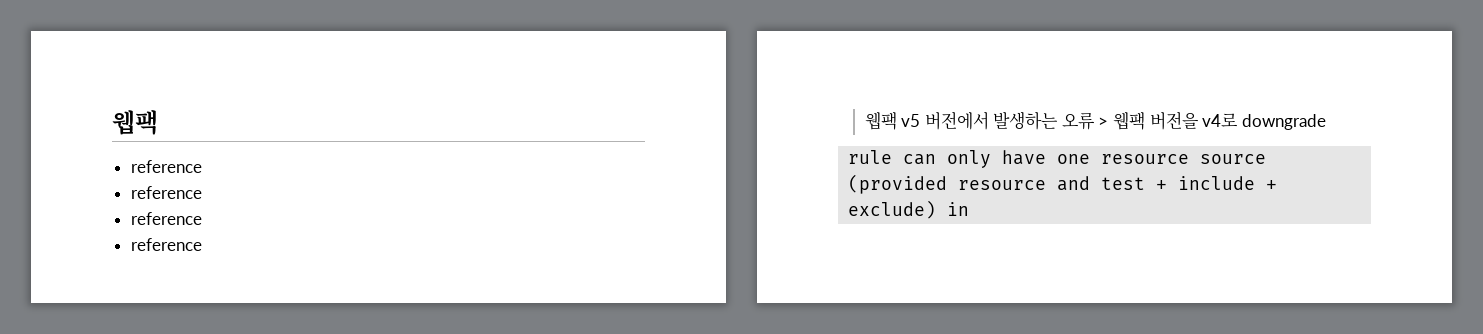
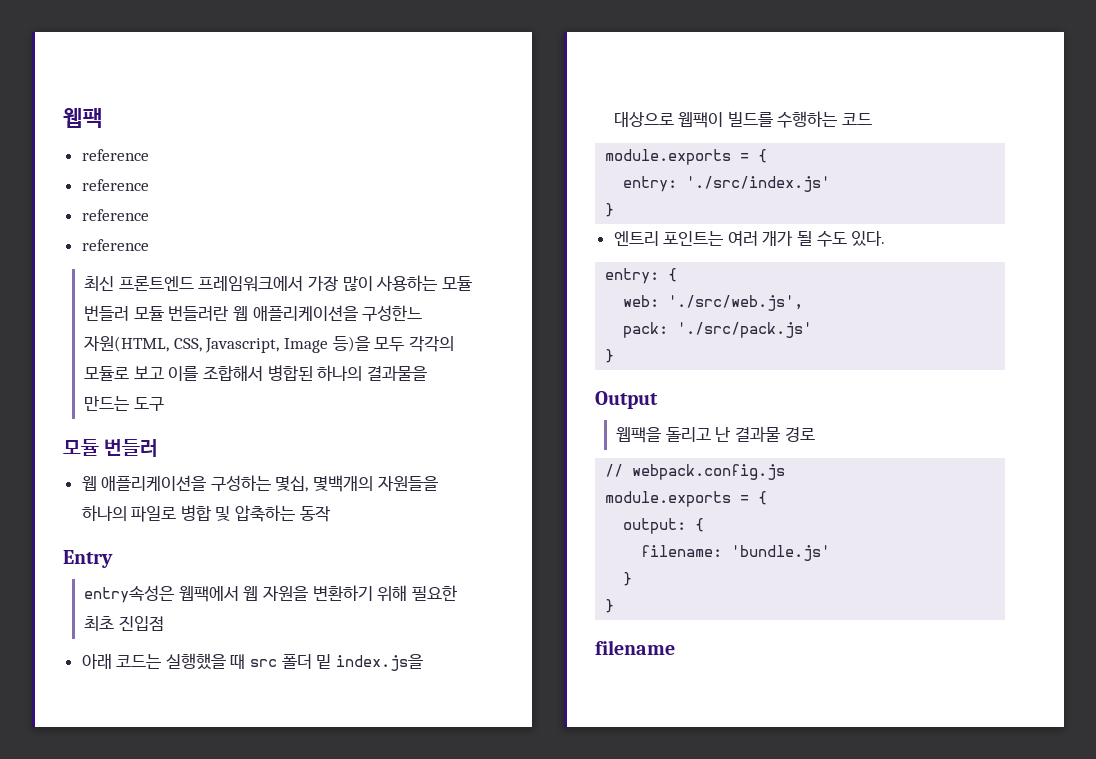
[864,111,1326,130] [848,150,1267,168] [848,174,1278,194] [848,200,970,219] 웹팩 v5 버전에서 발생하는 오류 > 웹팩 버전을 v4로 downgrade // rule can only have one resource source (provided resource and test + include + exclude) in -> [84,275,472,292] [84,305,423,321] [84,336,454,353] [84,365,427,381] [84,396,164,411] [63,439,159,457] [81,475,438,492] [81,505,330,522] [63,550,113,568] [84,585,457,603] [84,616,164,631] [81,653,423,671] [613,111,873,128] [605,149,768,165] [623,176,831,192] [605,203,615,217] [613,231,886,247] [605,268,678,284] [623,295,804,311] [623,322,813,338] [605,349,615,363] [595,391,658,409] [616,426,815,443] [605,464,786,480] [605,491,768,507] [623,518,705,534] [641,545,831,561] [623,572,633,586] [605,599,615,613] [595,640,675,655] 최신 프론트엔드 프레임워크에서 가장 많이 사용하는 모듈 번들러 모듈 번들러란 웹 애플리케이션을 구성한느 자원(HTML, CSS, Javascript, Image 등)을 모두 각각의 모듈로 보고 이를 조합해서 병합된 하나의 결과물을 만드는 도구 // 모듈 번들러 // 웹 애플리케이션을 구성하는 몇십, 몇백개의 자원들을 하나의 파일로 병합 및 압축하는 동작 // Entry // entry속성은 웹팩에서 웹 자원을 변환하기 위해 필요한 최초 진입점 // 아래 코드는 실행했을 때 src 폴더 밑 index.js을 대상으로 웹팩이 빌드를 수행하는 코드 // module.exports = { // entry: './src/index.js' // } // 엔트리 포인트는 여러 개가 될 수도 있다. // entry: { // web: './src/web.js', // pack: './src/pack.js' // } // Output // 웹팩을 돌리고 난 결과물 경로 // // webpack.config.js // module.exports = { // output: { // filename: 'bundle.js' // } // } // filename

